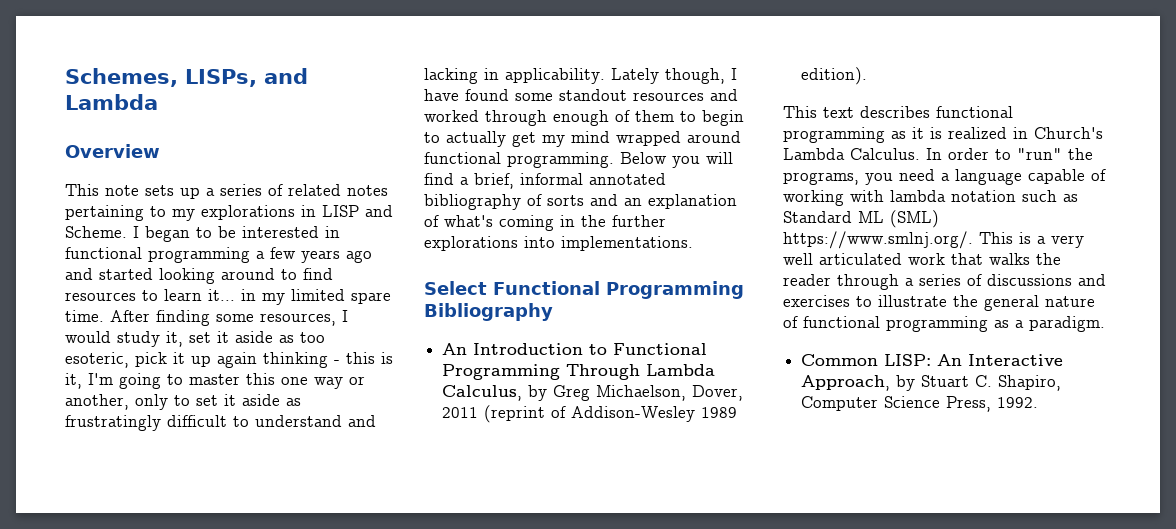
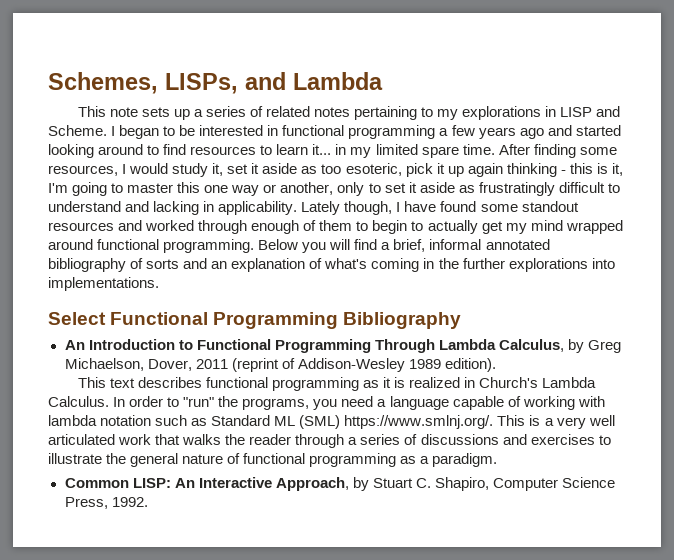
[65,144,160,158] // Overview -> (383, 81) none

